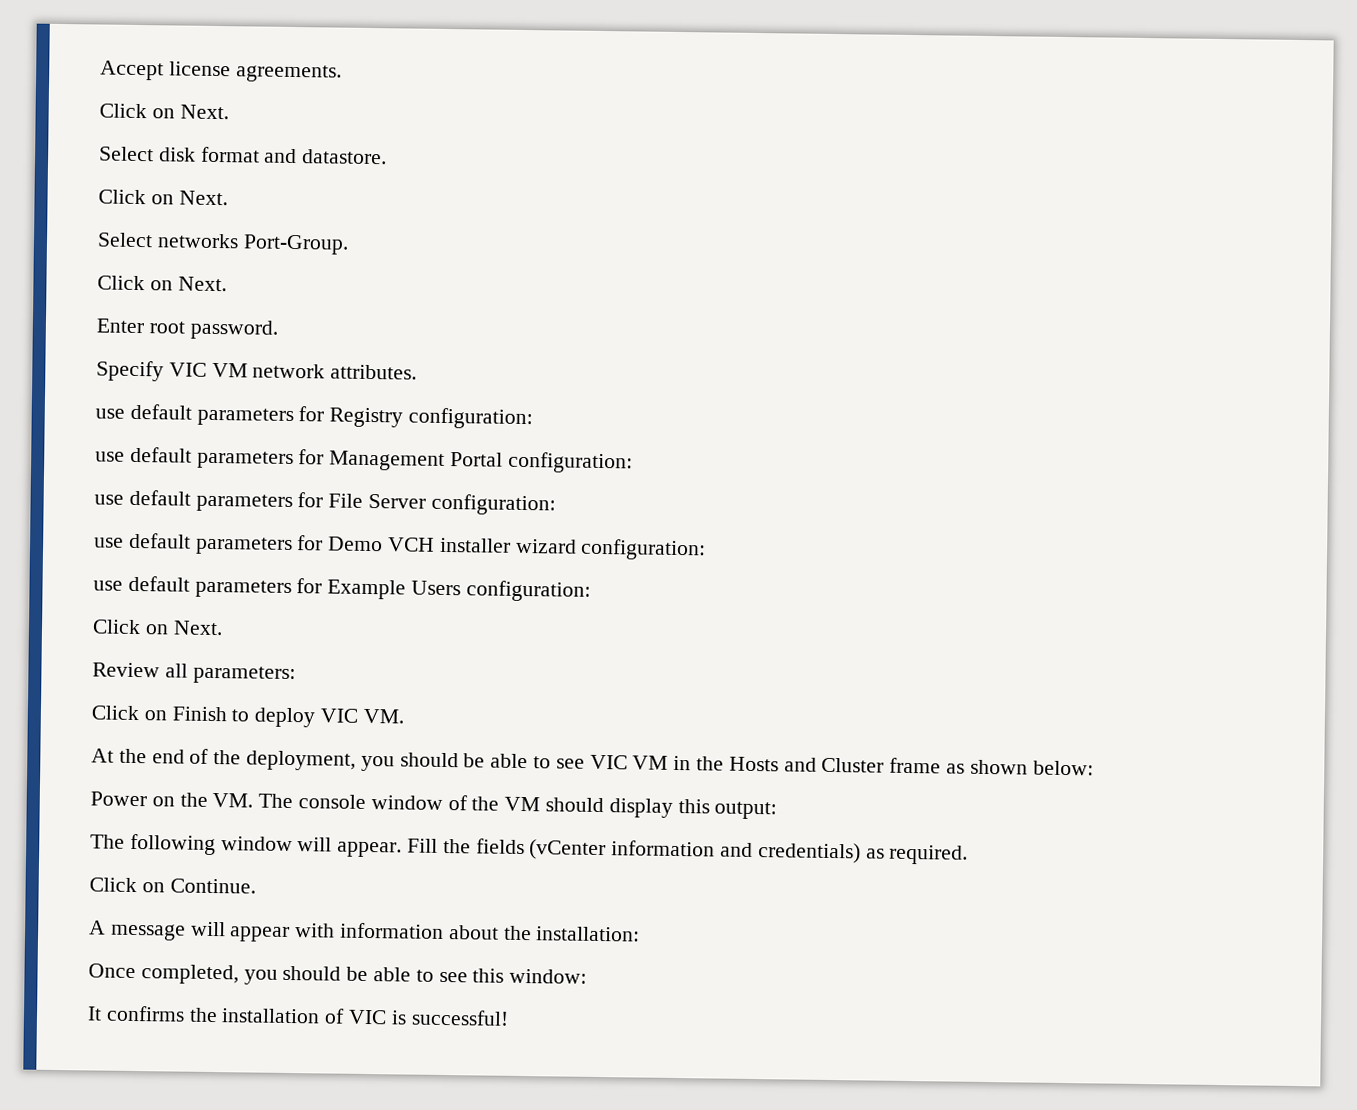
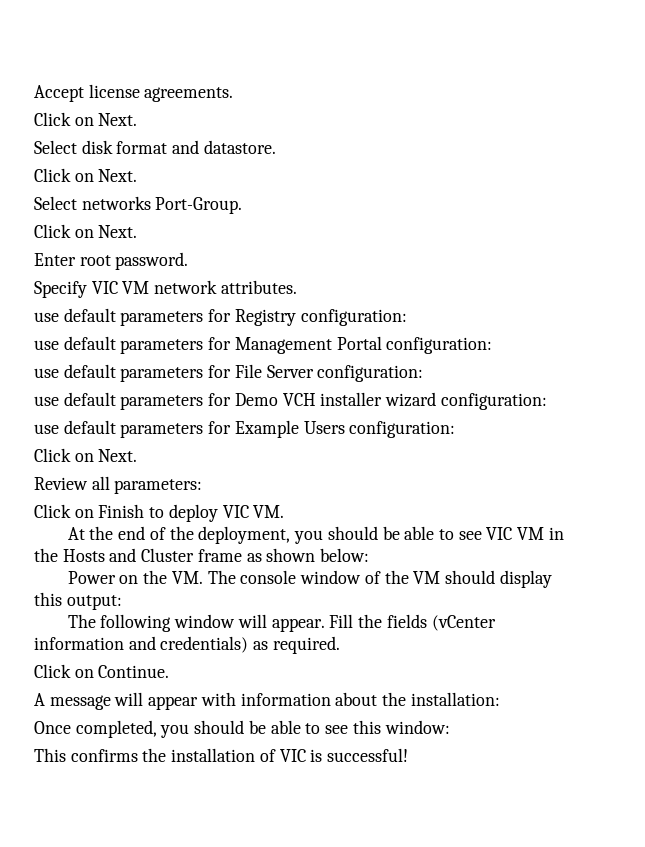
[87,1006,102,1021] It -> [34,748,66,762] This

